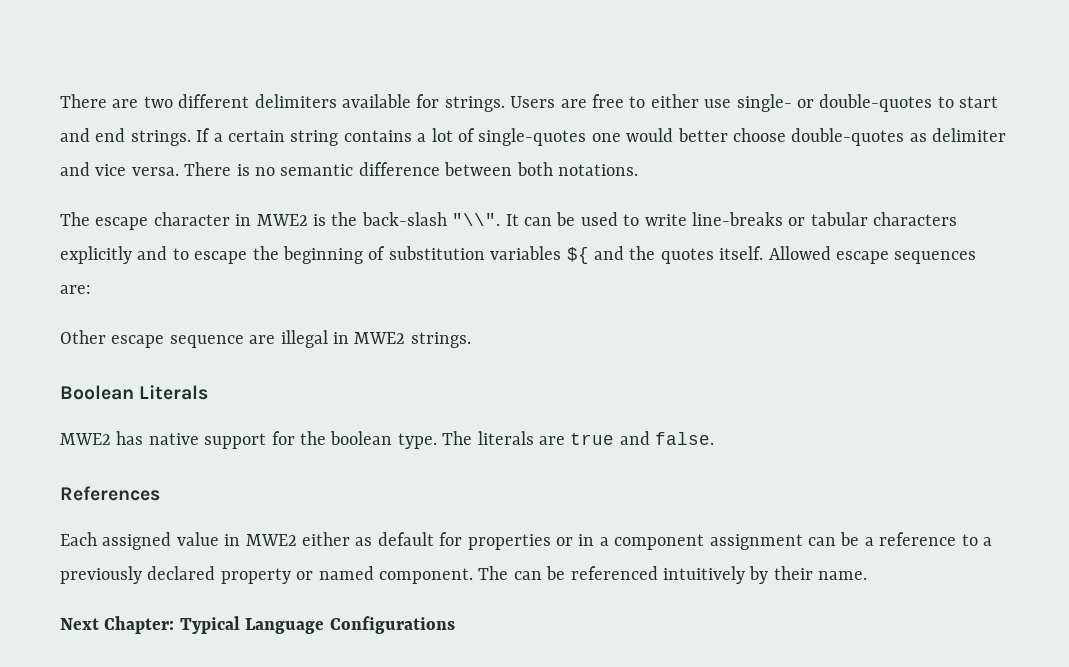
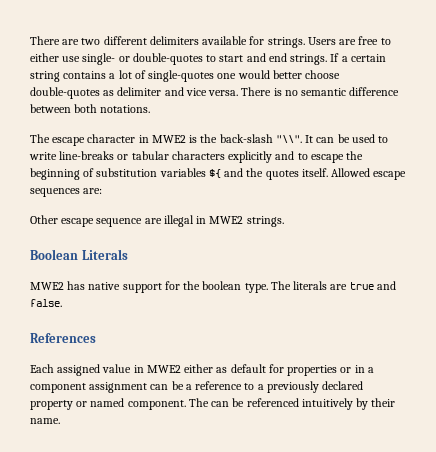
[60,616,455,634] // Next Chapter: Typical Language Configurations -> (60, 421) none

